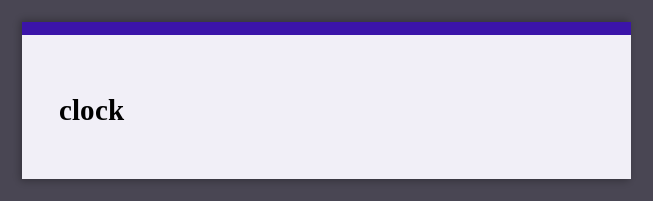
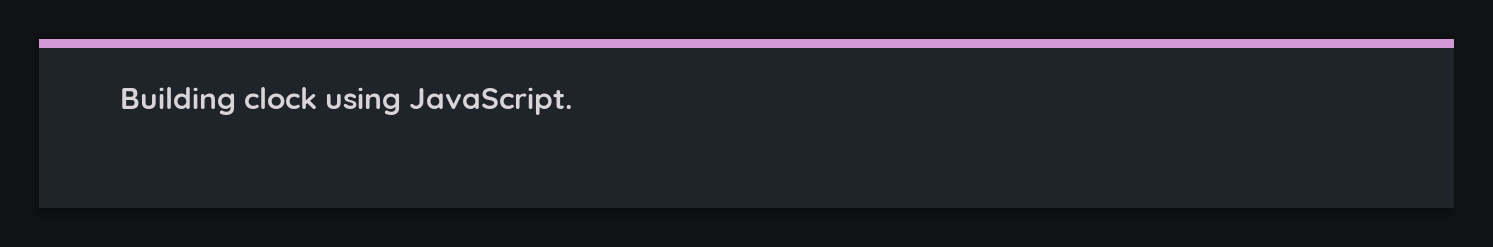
[59,99,125,120] clock -> [120,87,573,115] Building clock using JavaScript.

